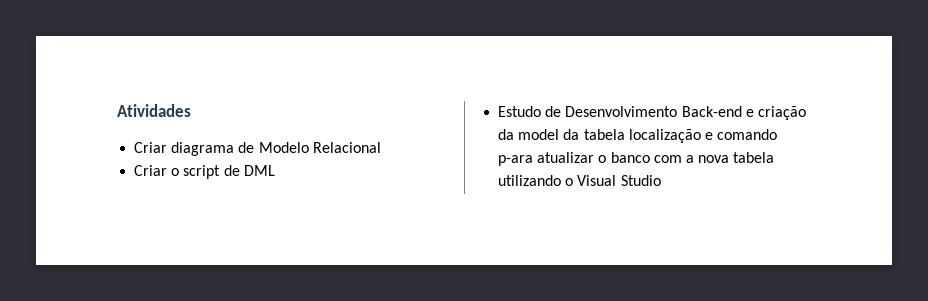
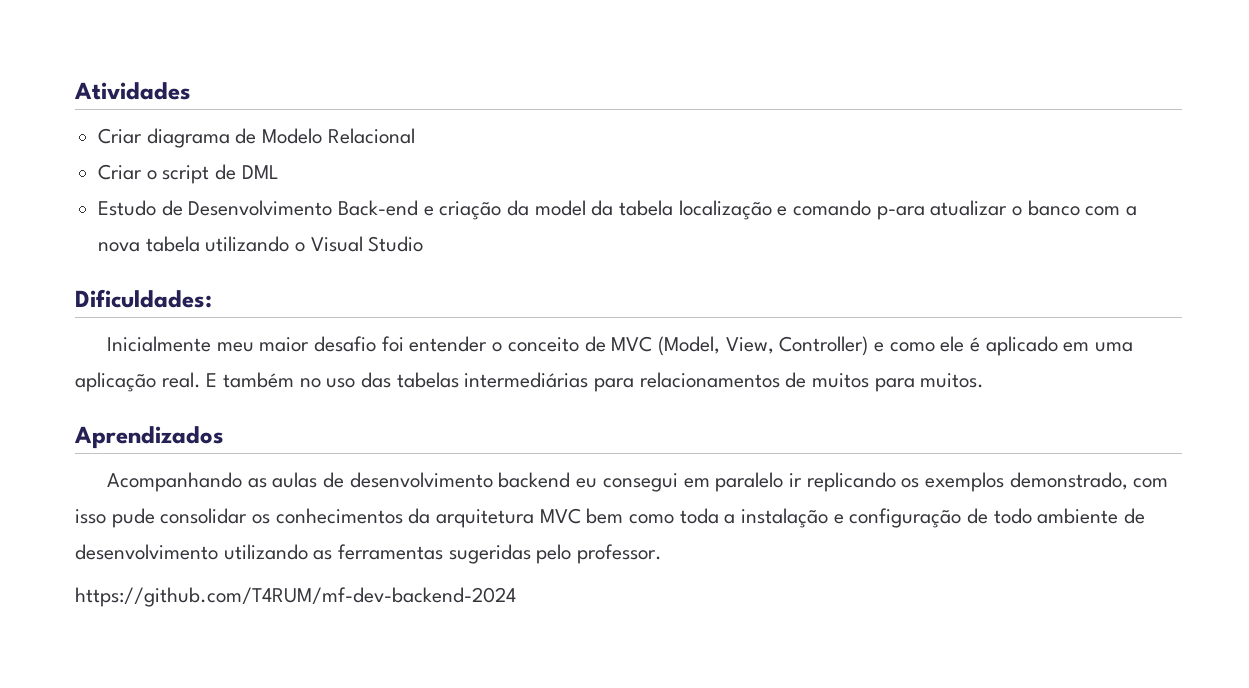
(661, 180) none -> [75,289,212,308] [107,336,1133,356] [75,372,985,392] [74,426,224,449] [107,472,1169,492] [75,508,1146,528] [75,544,663,564] [75,587,516,607] // Dificuldades: // Inicialmente meu maior desafio foi entender o conceito de MVC (Model, View, Controller) e como ele é aplicado em uma aplicação real. E também no uso das tabelas intermediárias para relacionamentos de muitos para muitos. // Aprendizados // Acompanhando as aulas de desenvolvimento backend eu consegui em paralelo ir replicando os exemplos demonstrado, com isso pude consolidar os conhecimentos da arquitetura MVC bem como toda a instalação e configuração de todo ambiente de desenvolvimento utilizando as ferramentas sugeridas pelo professor. // https://github.com/T4RUM/mf-dev-backend-2024

